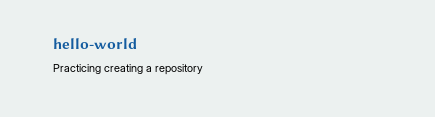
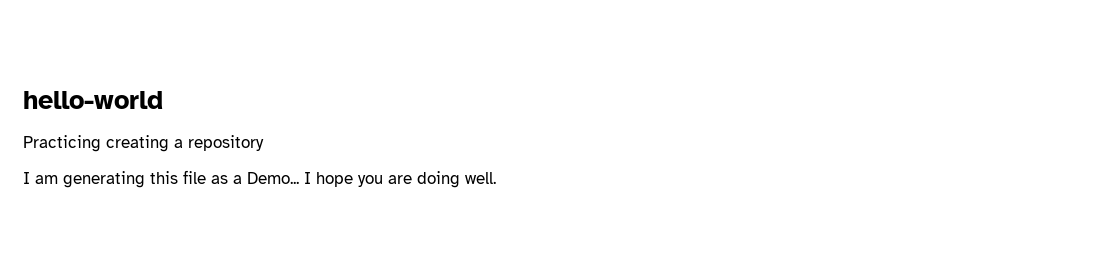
(203, 69) none -> [23,170,496,188] // I am generating this file as a Demo... I hope you are doing well.

